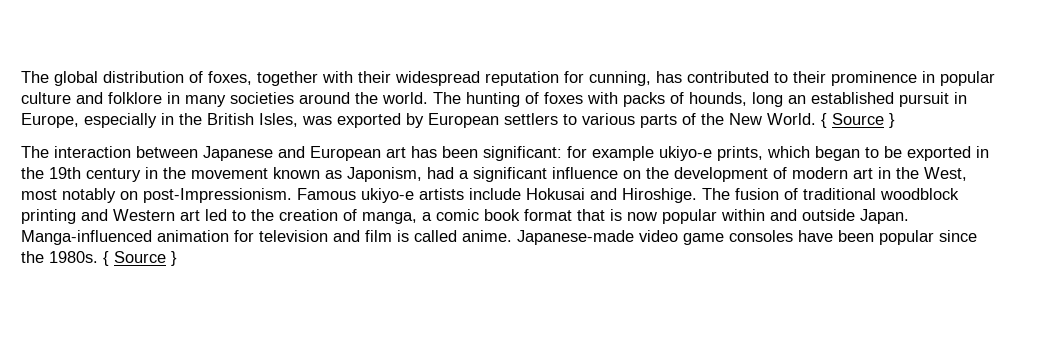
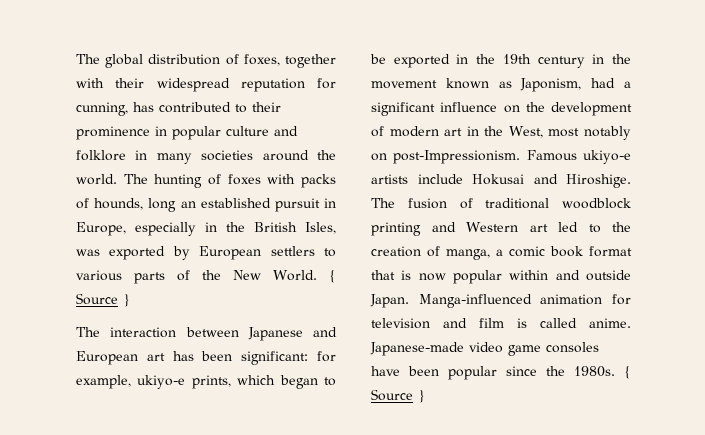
[592,146,654,161] example -> [76,375,131,389] example,

